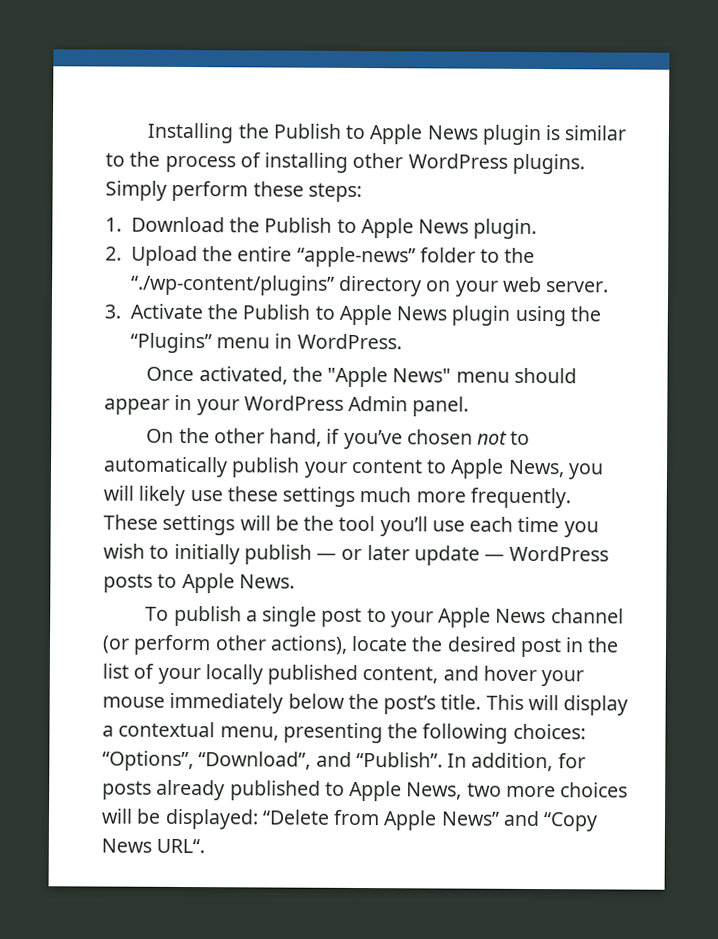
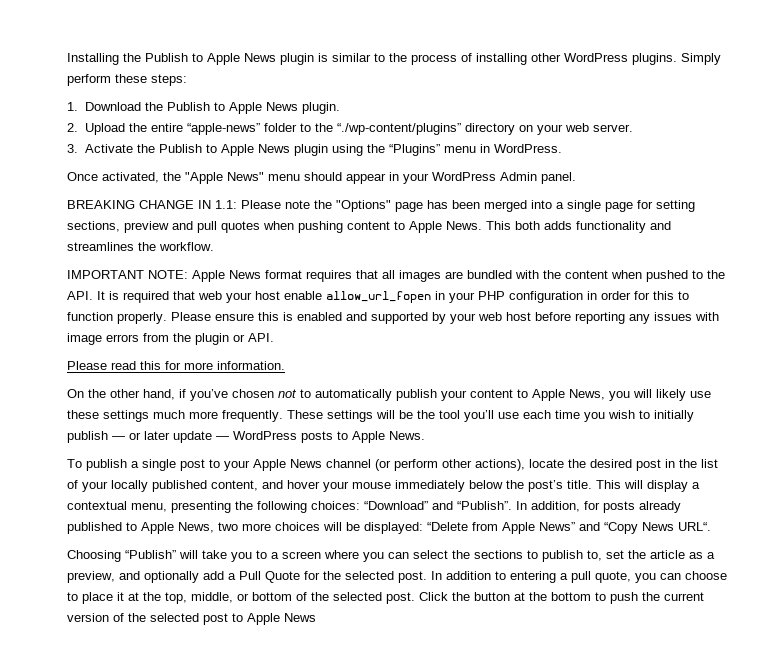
(470, 406) none -> [67,200,695,212] [67,221,671,233] [67,242,214,251] [67,270,725,282] [67,291,689,303] [67,312,719,324] [67,333,274,345] [67,361,285,370] // BREAKING CHANGE IN 1.1: Please note the "Options" page has been merged into a single page for setting sections, preview and pull quotes when pushing content to Apple News. This both adds functionality and streamlines the workflow. // IMPORTANT NOTE: Apple News format requires that all images are bundled with the content when pushed to the API. It is required that web your host enable allow_url_fopen in your PHP configuration in order for this to function properly. Please ensure this is enabled and supported by your web host before reporting any issues with image errors from the plugin or API. // Please read this for more information.
[102,750,312,772] “Options”, “Download”, -> [364,501,428,510] “Download”
(206, 846) none -> [67,550,715,562] [67,571,727,583] [67,592,704,604] [67,613,316,625] // Choosing “Publish” will take you to a screen where you can select the sections to publish to, set the article as a preview, and optionally add a Pull Quote for the selected post. In addition to entering a pull quote, you can choose to place it at the top, middle, or bottom of the selected post. Click the button at the bottom to push the current version of the selected post to Apple News

